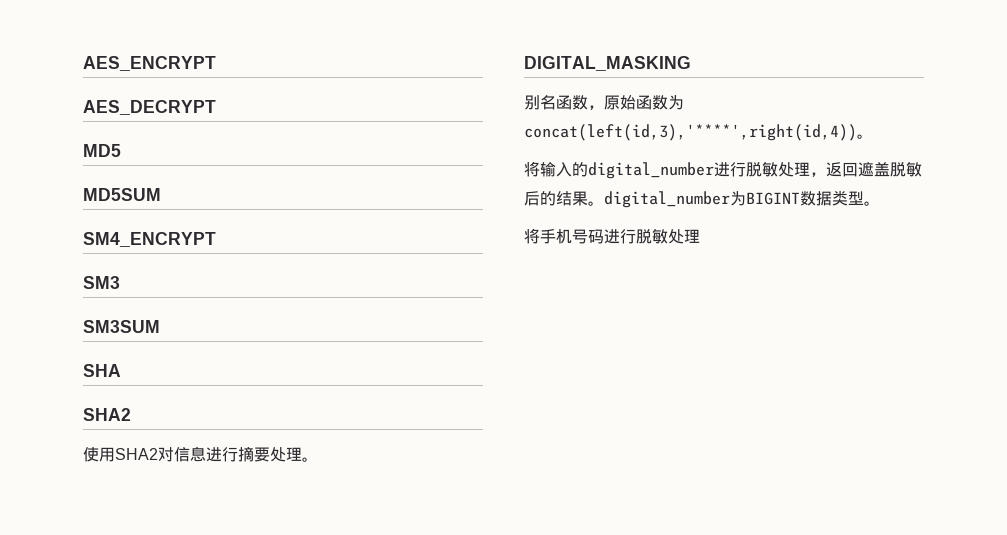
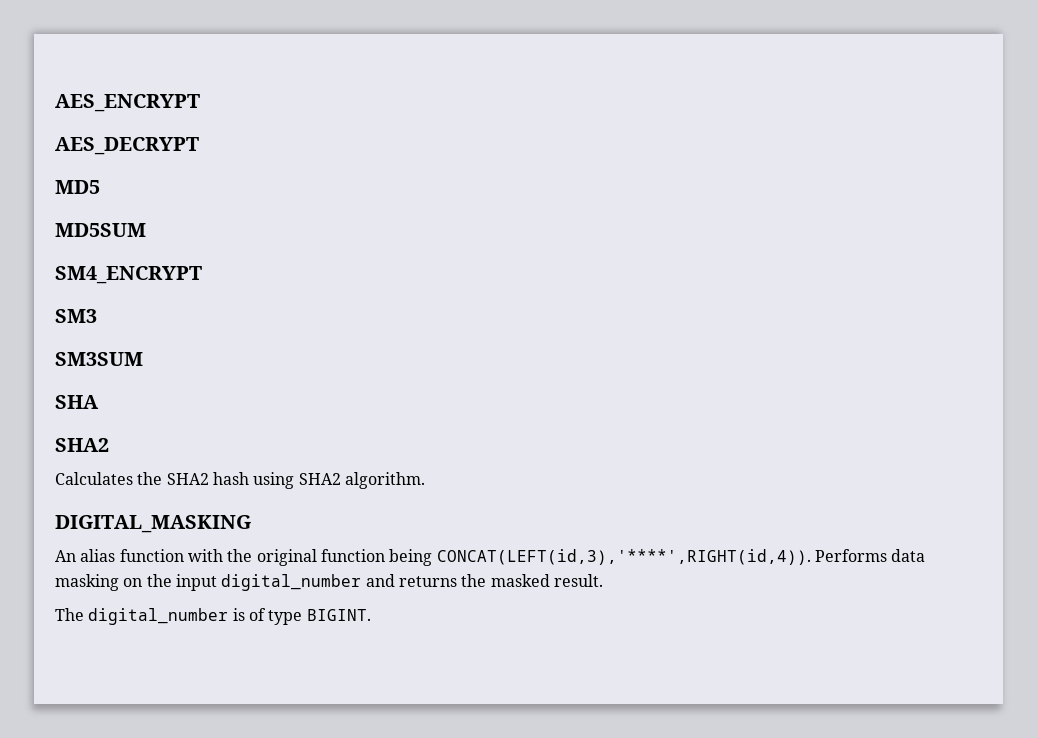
[83,446,318,462] [524,56,691,71] [524,95,684,110] [524,124,873,141] [524,161,922,179] [524,190,880,208] [524,228,700,244] 使用SHA2对信息进行摘要处理。 // DIGITAL_MASKING // 别名函数，原始函数为concat(left(id,3),'****',right(id,4))。 // 将输入的digital_number进行脱敏处理，返回遮盖脱敏后的结果。digital_number为BIGINT数据类型。 // 将手机号码进行脱敏处理 -> [55,472,425,489] [55,515,251,533] [55,549,926,566] [55,574,603,591] [55,608,371,625] Calculates the SHA2 hash using SHA2 algorithm. // DIGITAL_MASKING // An alias function with the original function being CONCAT(LEFT(id,3),'****',RIGHT(id,4)). Performs data masking on the input digital_number and returns the masked result. // The digital_number is of type BIGINT.

